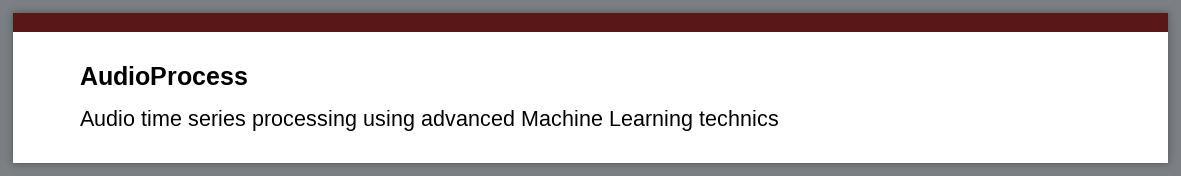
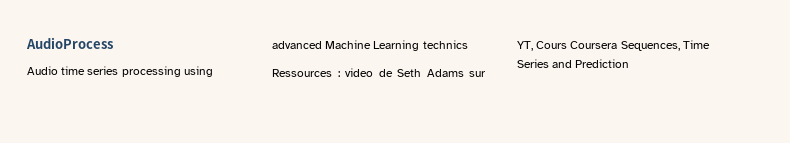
(779, 118) none -> [272,68,486,77] [517,40,710,51] [517,59,630,68] // Ressources : video de Seth Adams sur YT, Cours Coursera Sequences, Time Series and Prediction

